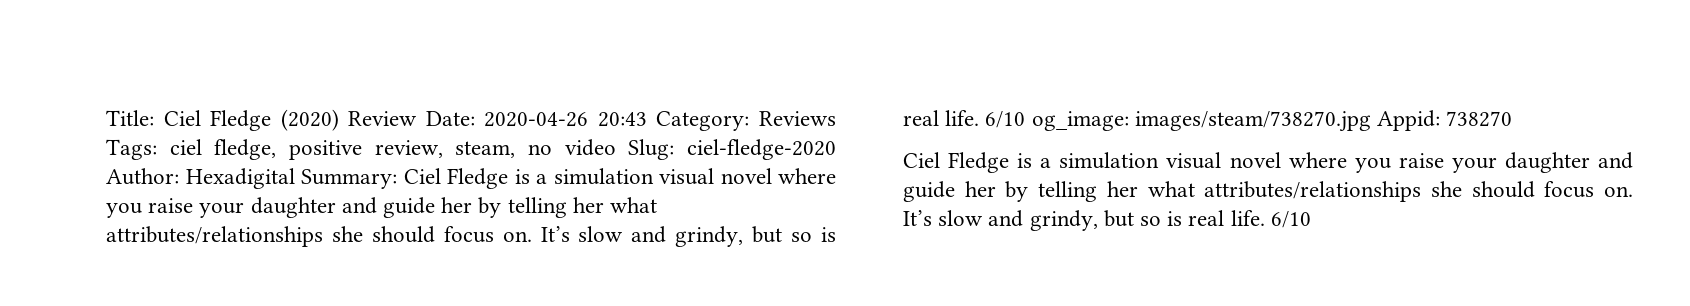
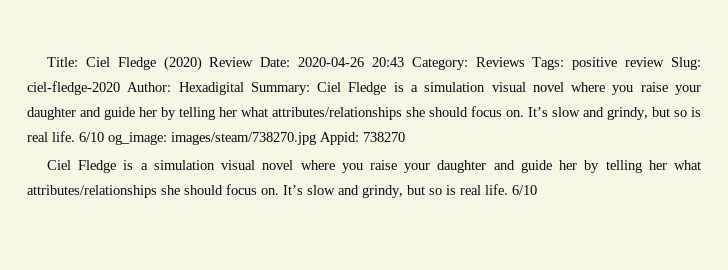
[169,139,616,160] ciel fledge, positive review, steam, no video -> [572,57,665,70] positive review

